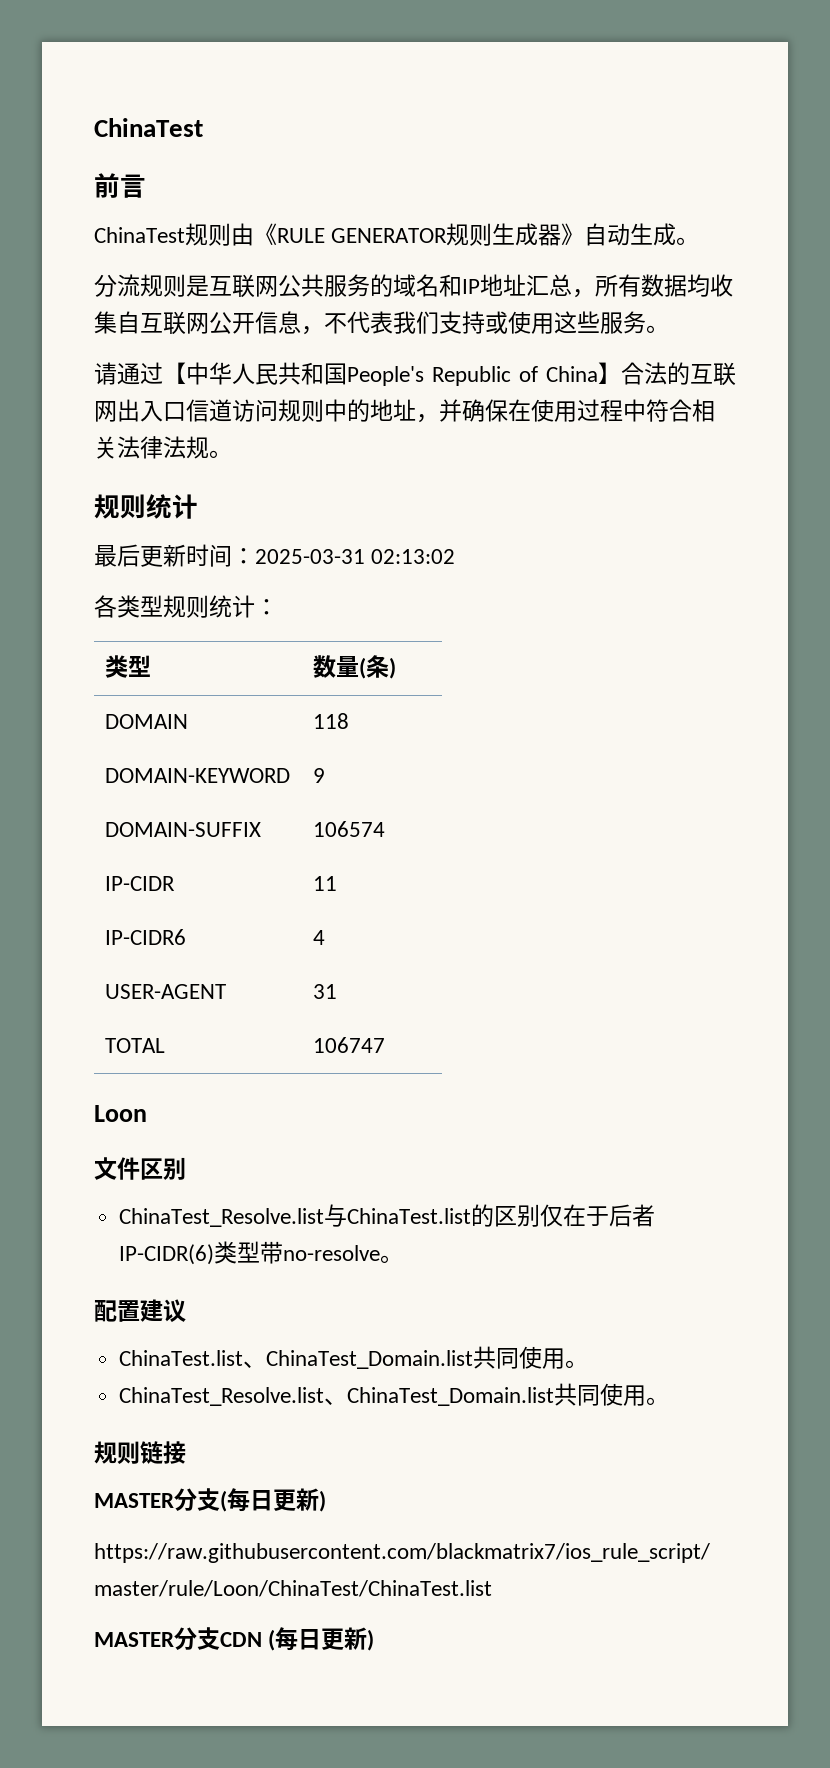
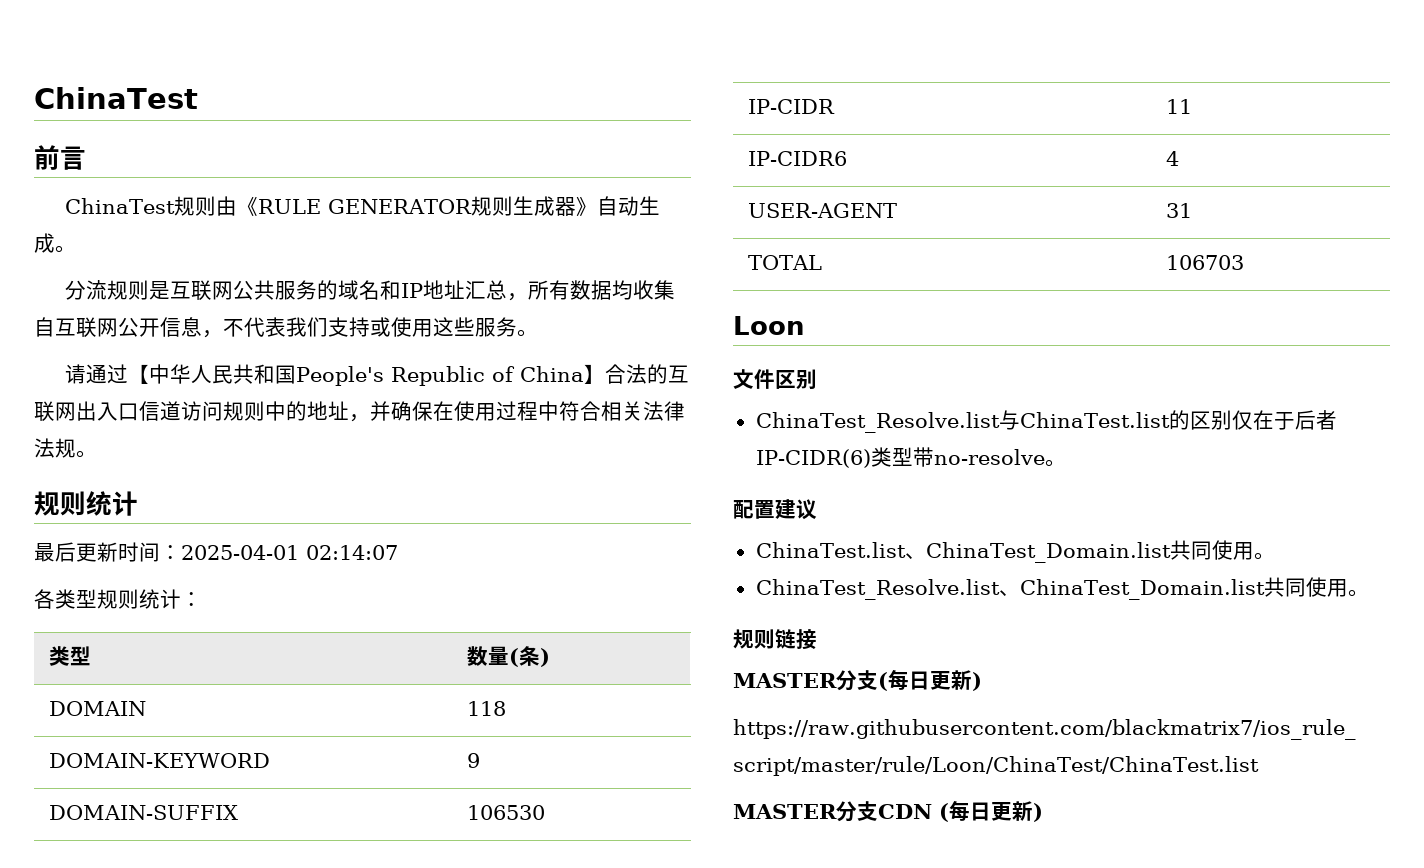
[255,549,456,564] 2025-03-31 02:13:02 -> [181,545,398,560] 2025-04-01 02:14:07
[313,821,386,837] 106574 -> [467,805,546,820] 106530
[313,1037,386,1053] 106747 -> [1166,255,1245,270] 106703

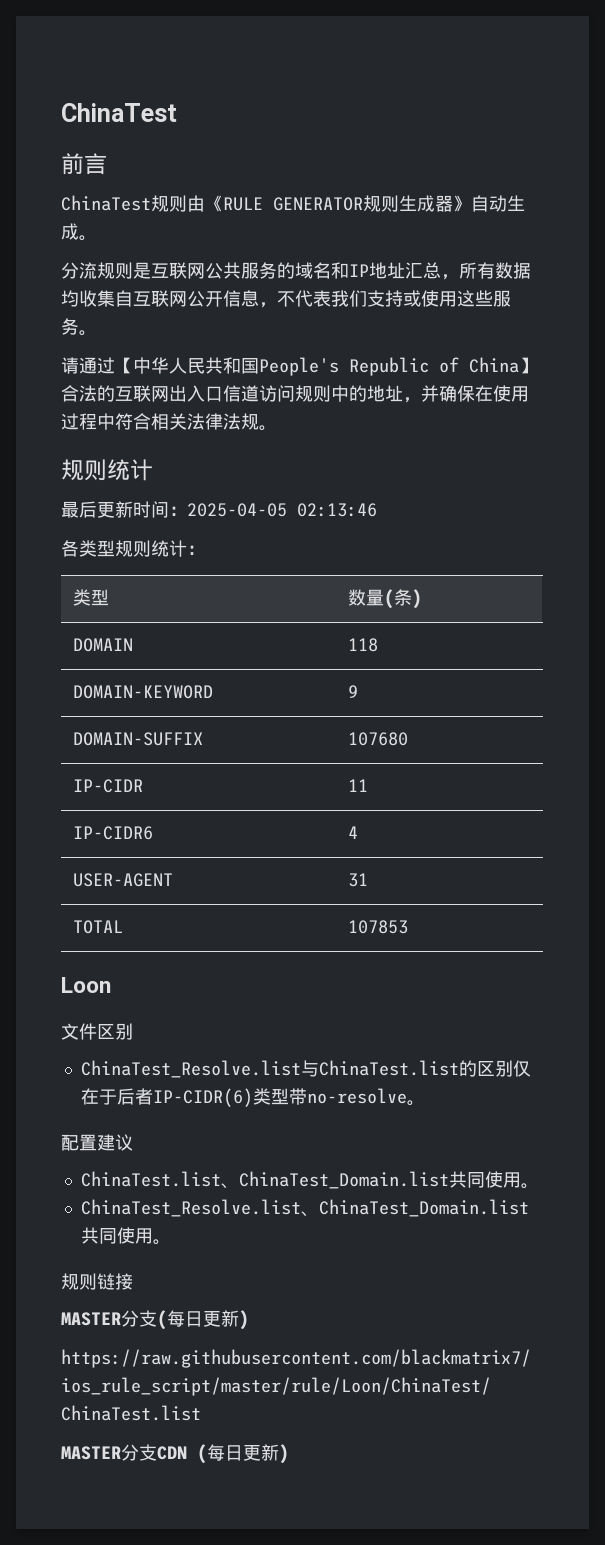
[181,545,398,560] 2025-04-01 02:14:07 -> [187,503,377,517] 2025-04-05 02:13:46
[467,805,546,820] 106530 -> [347,732,408,746] 107680
[1166,255,1245,270] 106703 -> [347,920,408,934] 107853

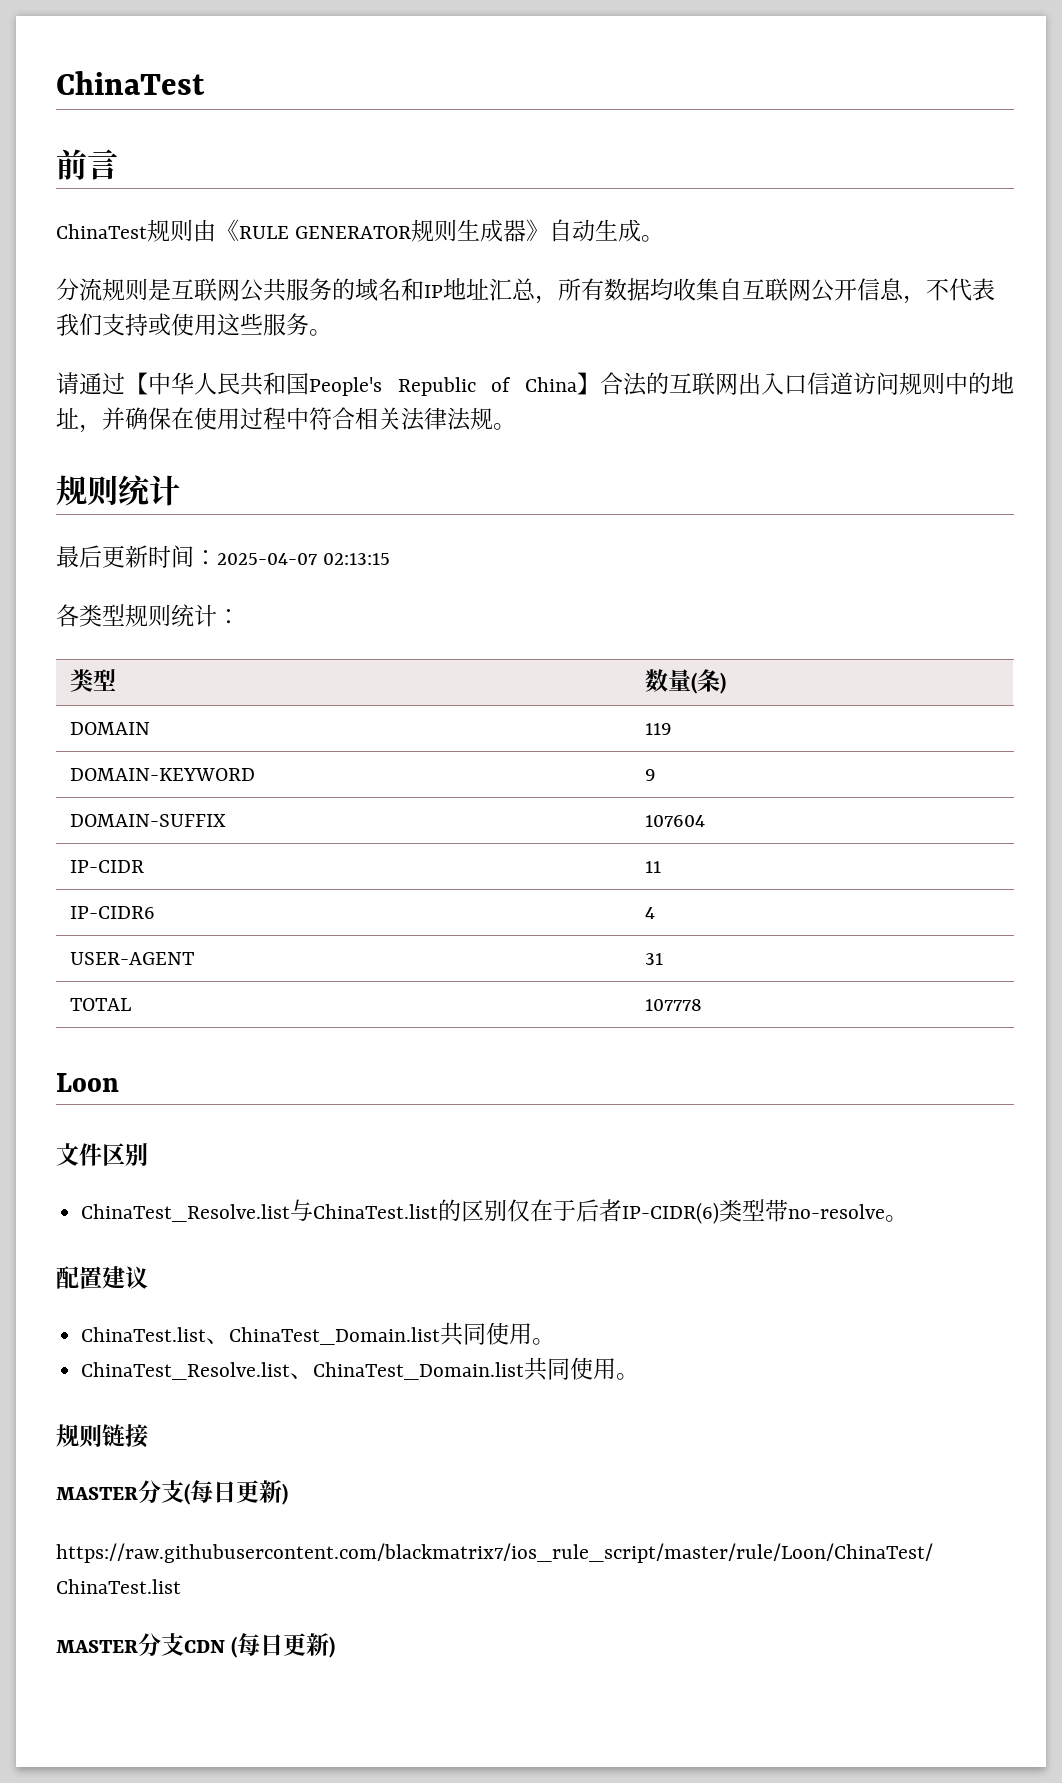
[187,503,377,517] 2025-04-05 02:13:46 -> [217,553,391,565] 2025-04-07 02:13:15
[347,638,378,652] 118 -> [644,723,672,735] 119
[347,732,408,746] 107680 -> [644,815,705,827] 107604
[347,920,408,934] 107853 -> [644,999,702,1011] 107778

